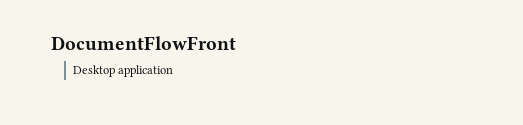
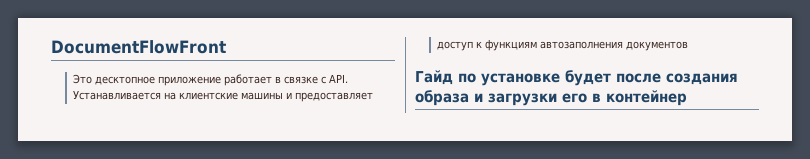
[72,65,174,77] Desktop application -> [72,74,348,86] [72,90,373,102] [436,39,688,51] [415,70,738,86] [415,90,687,106] Это десктопное приложение работает в связке с API. Устанавливается на клиентские машины и предоставляет доступ к функциям автозаполнения документов // Гайд по установке будет после создания образа и загрузки его в контейнер

